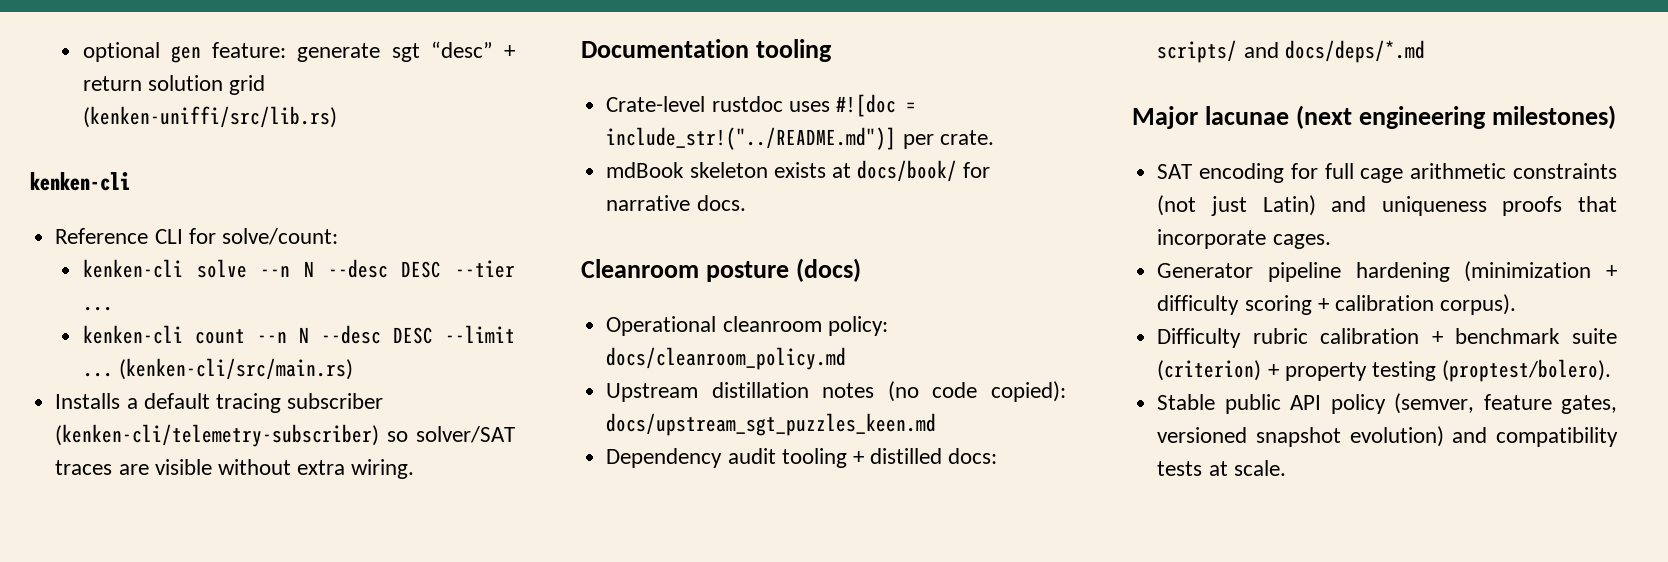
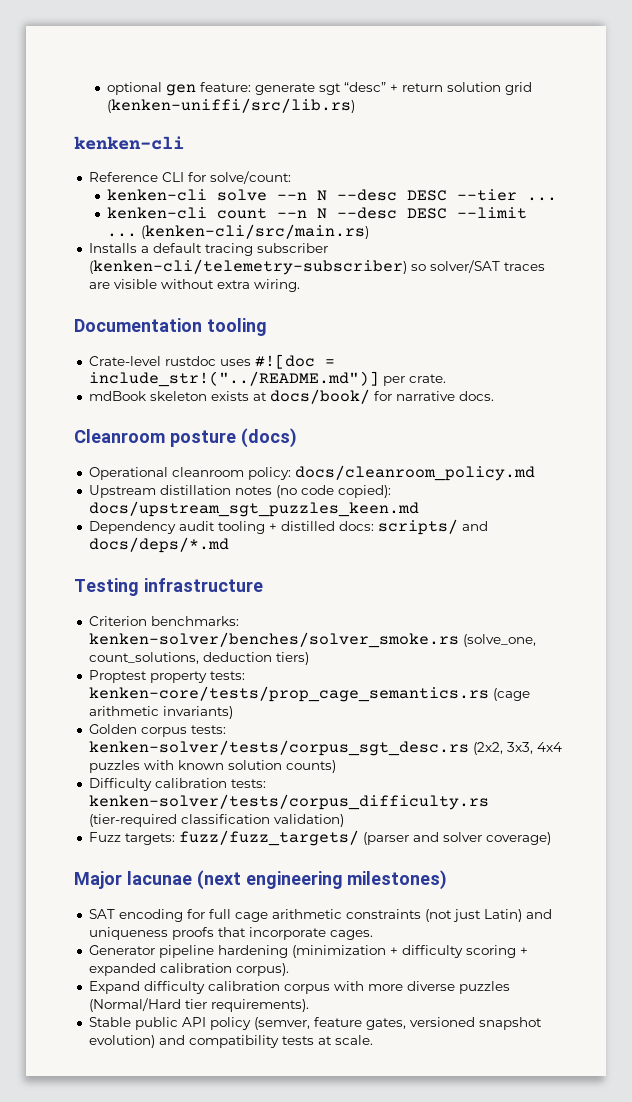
(1425, 51) none -> [74,578,263,596] [88,616,239,626] [88,632,536,648] [88,652,309,665] [88,670,245,683] [88,686,530,702] [88,706,233,719] [88,724,226,737] [88,740,562,756] [88,760,336,773] [88,778,266,791] [88,794,489,810] [88,814,344,827] [88,830,551,846] // Testing infrastructure // Criterion benchmarks: kenken-solver/benches/solver_smoke.rs (solve_one, count_solutions, deduction tiers) // Proptest property tests: kenken-core/tests/prop_cage_semantics.rs (cage arithmetic invariants) // Golden corpus tests: kenken-solver/tests/corpus_sgt_desc.rs (2x2, 3x3, 4x4 puzzles with known solution counts) // Difficulty calibration tests: kenken-solver/tests/corpus_difficulty.rs (tier-required classification validation) // Fuzz targets: fuzz/fuzz_targets/ (parser and solver coverage)
(1329, 304) none -> [88,963,156,976] expanded
[1157,328,1617,348] [1157,359,1612,382] Difficulty rubric calibration + benchmark suite (criterion) + property testing (proptest/bolero). -> [88,981,510,994] [88,998,309,1012] Expand difficulty calibration corpus with more diverse puzzles (Normal/Hard tier requirements).

